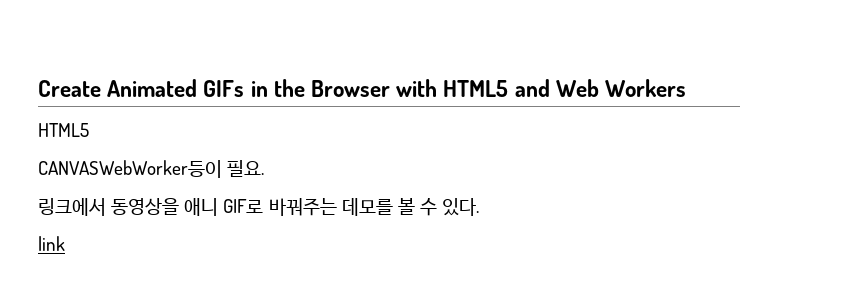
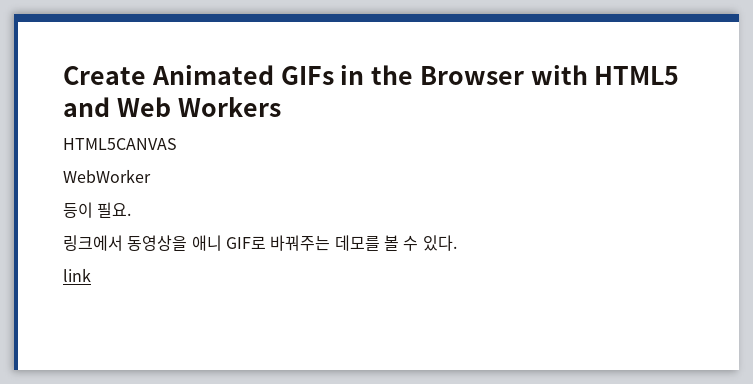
[38,123,89,137] [38,160,222,178] HTML5 // CANVASWebWorker등이 -> [63,138,177,150] [63,169,151,183] [63,202,93,218] HTML5CANVAS // WebWorker // 등이

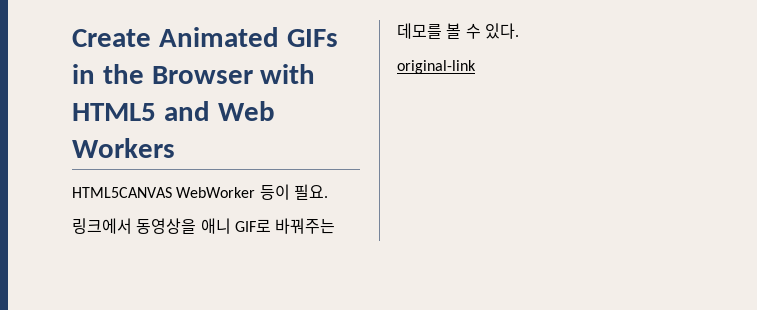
(177, 144) // -> (172, 192) none
(151, 176) // -> (256, 192) none
[63,268,91,282] link -> [397,60,476,74] original-link

